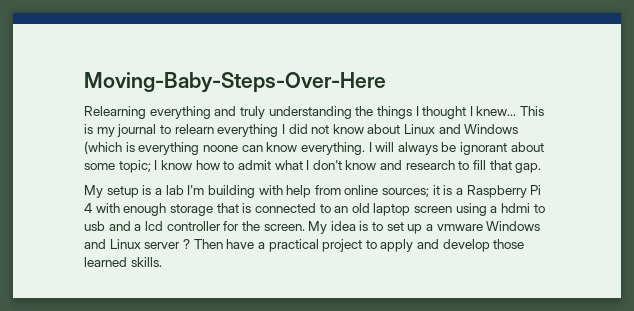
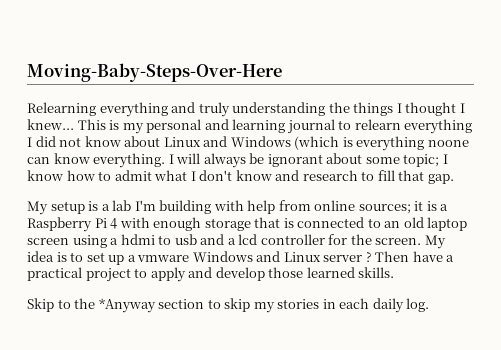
(115, 132) none -> [146,119,286,133] personal and learning
(162, 262) none -> [27,298,430,313] // Skip to the *Anyway section to skip my stories in each daily log.

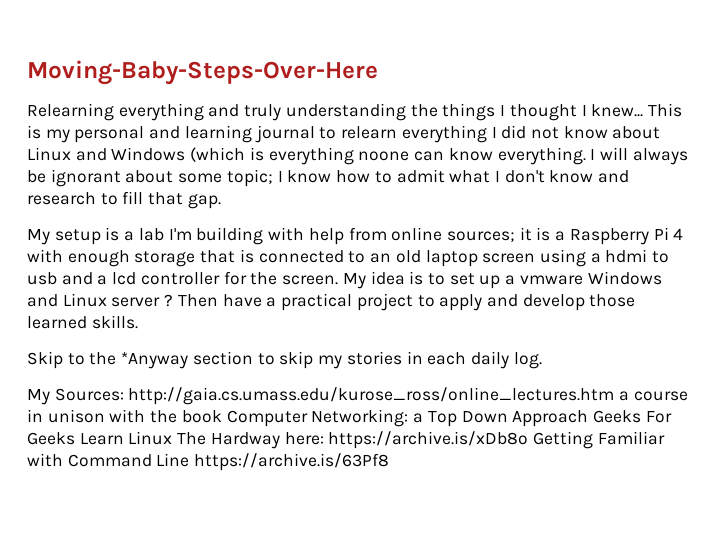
(430, 305) none -> [27,387,688,405] [27,409,672,427] [27,431,665,449] [27,453,390,471] // My Sources: http://gaia.cs.umass.edu/kurose_ross/online_lectures.htm a course in unison with the book Computer Networking: a Top Down Approach Geeks For Geeks Learn Linux The Hardway here: https://archive.is/xDb8o Getting Familiar with Command Line https://archive.is/63Pf8

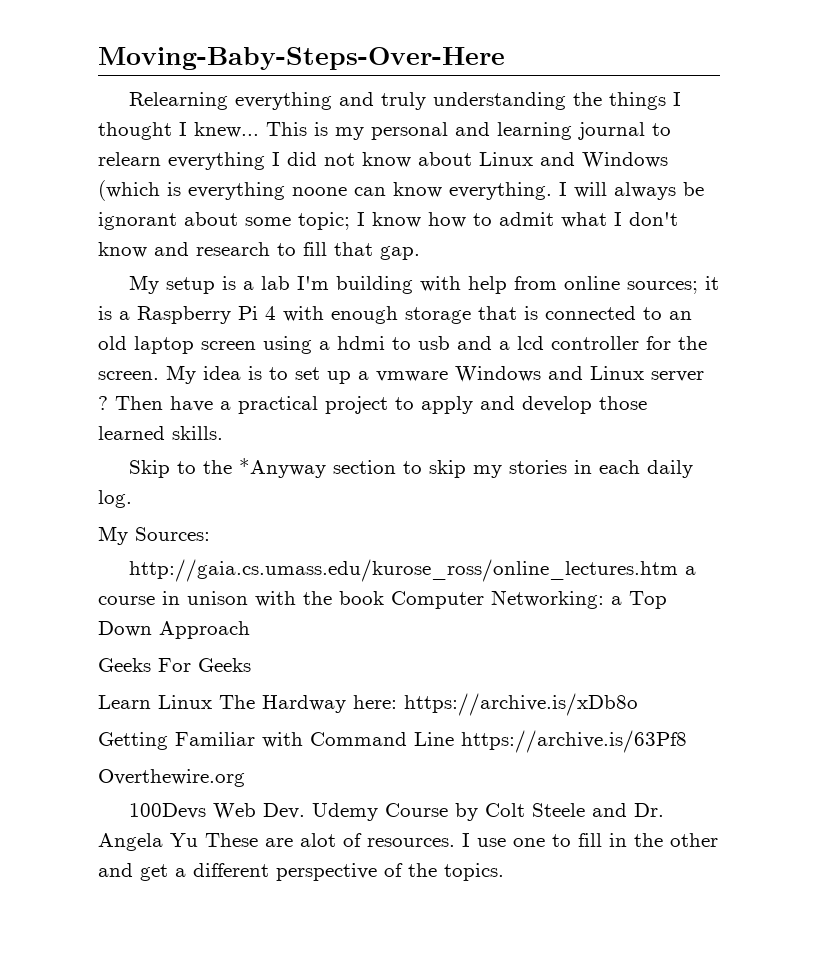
(124, 394) none -> (210, 534) //
(589, 418) none -> (250, 630) //
(75, 438) none -> (251, 665) //
(529, 440) none -> (638, 704) //
(390, 462) none -> [98,769,245,787] [128,803,664,821] [98,833,718,851] [98,863,504,881] // Overthewire.org // 100Devs Web Dev. Udemy Course by Colt Steele and Dr. Angela Yu These are alot of resources. I use one to fill in the other and get a different perspective of the topics.

